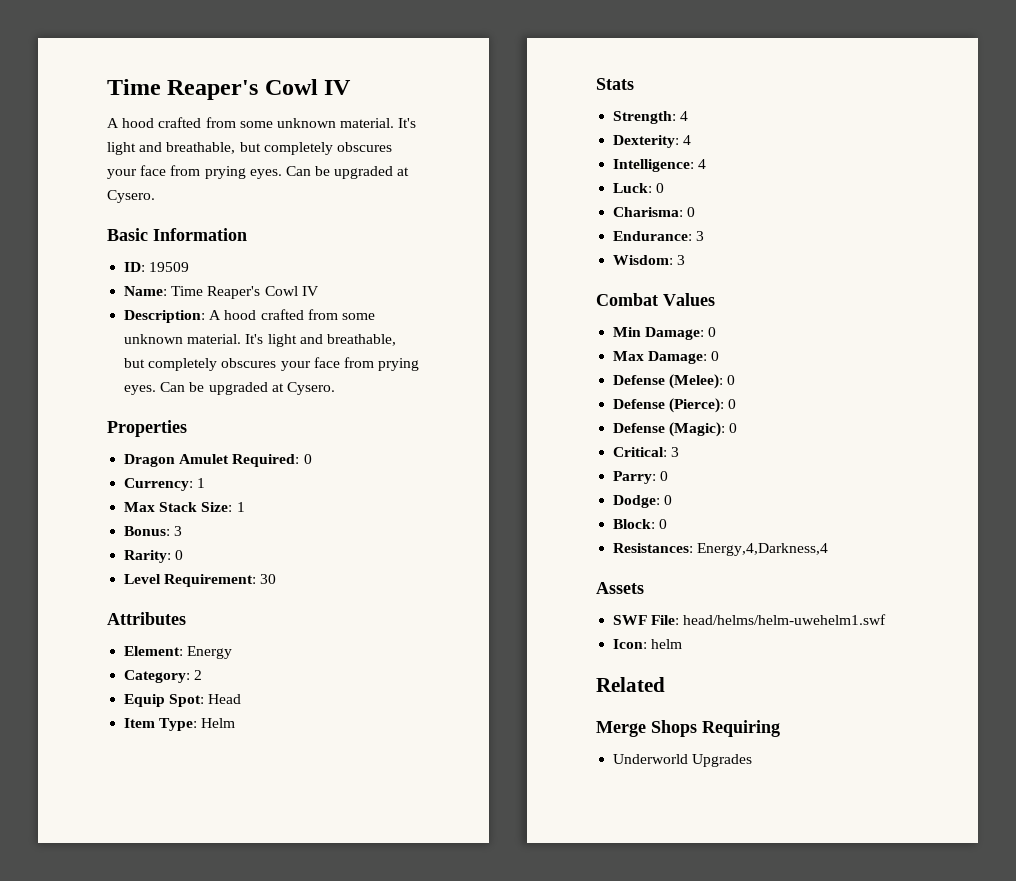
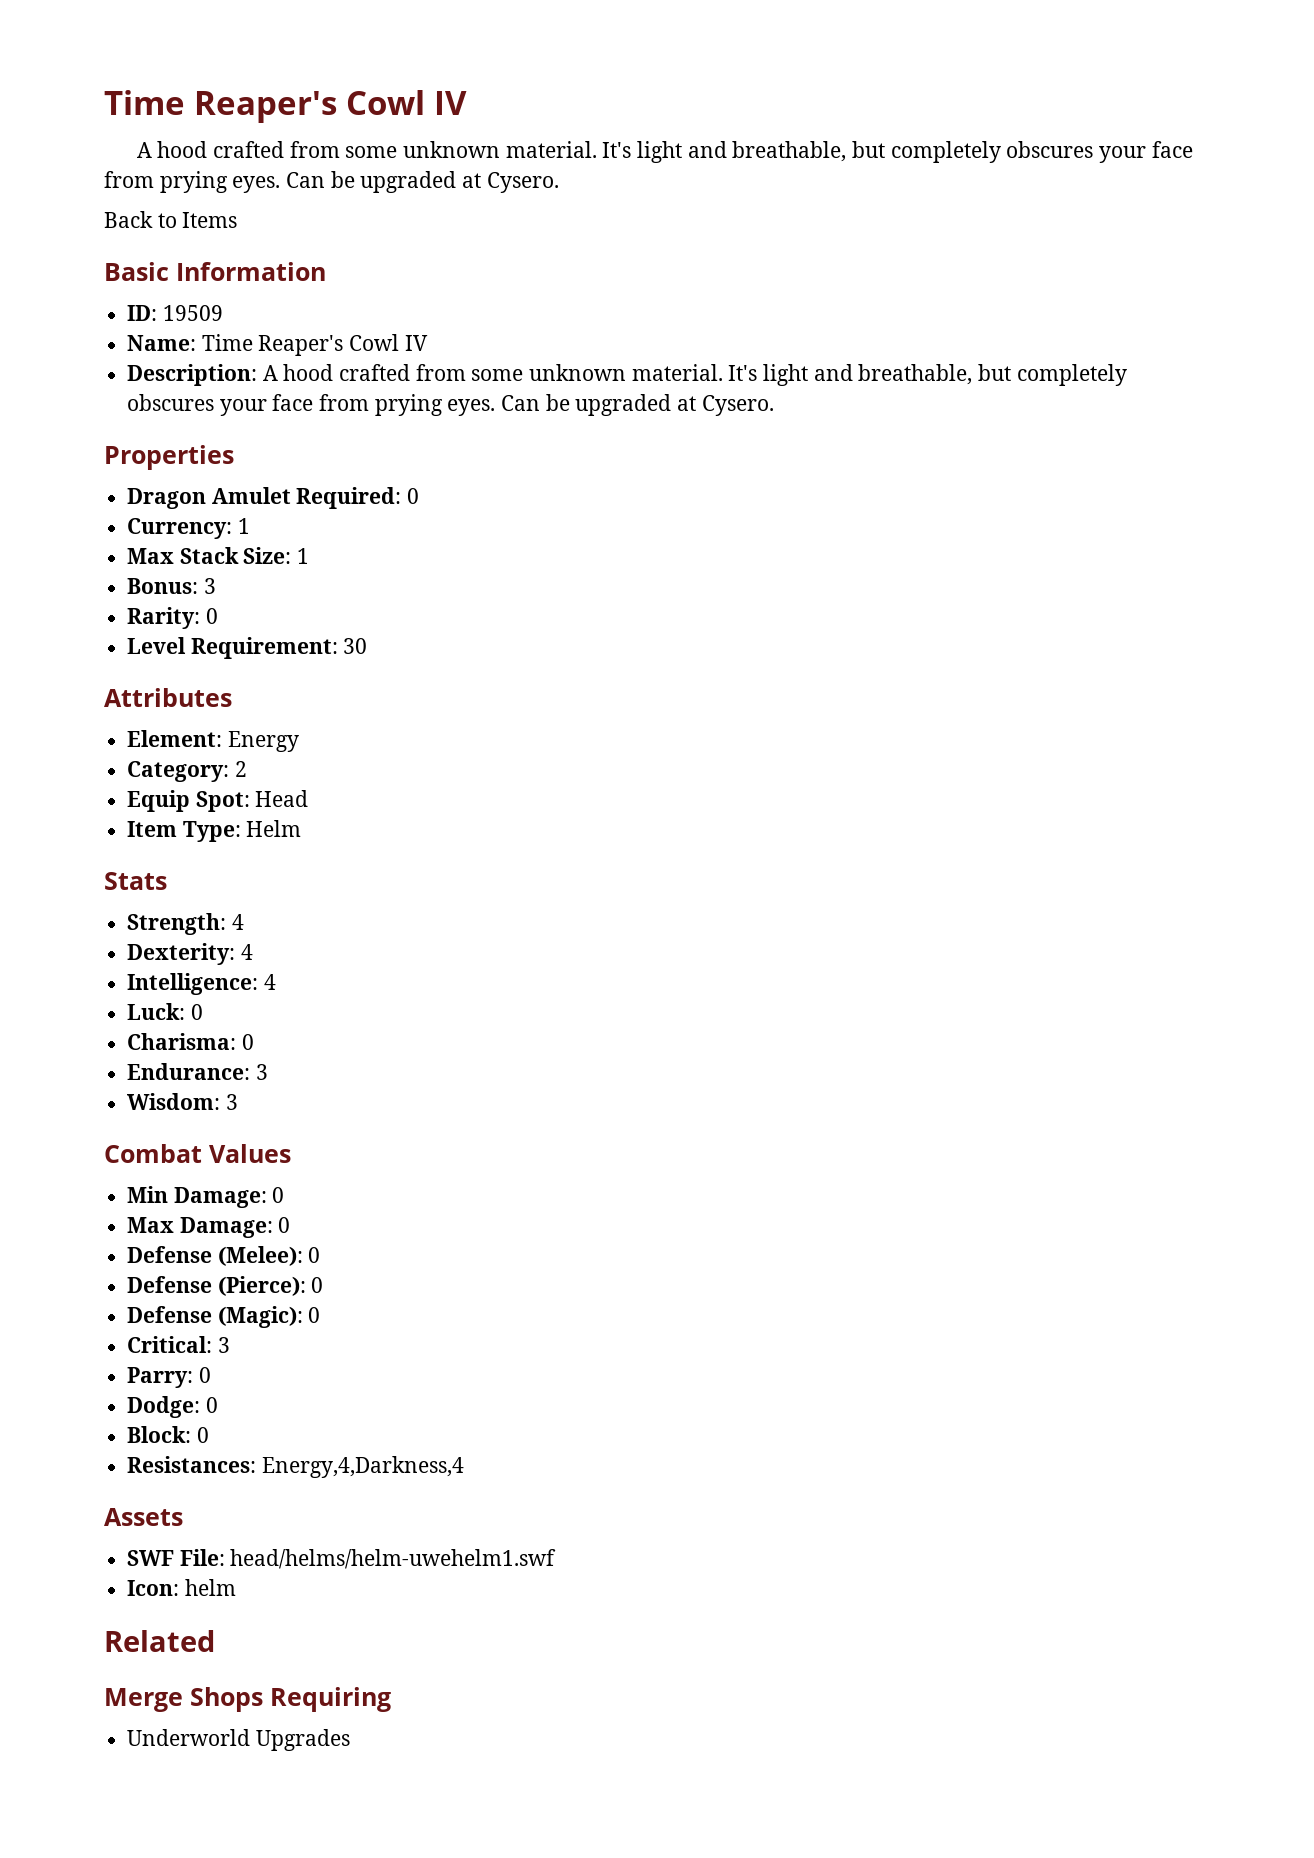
(155, 196) none -> [104,211,238,228] // Back to Items

